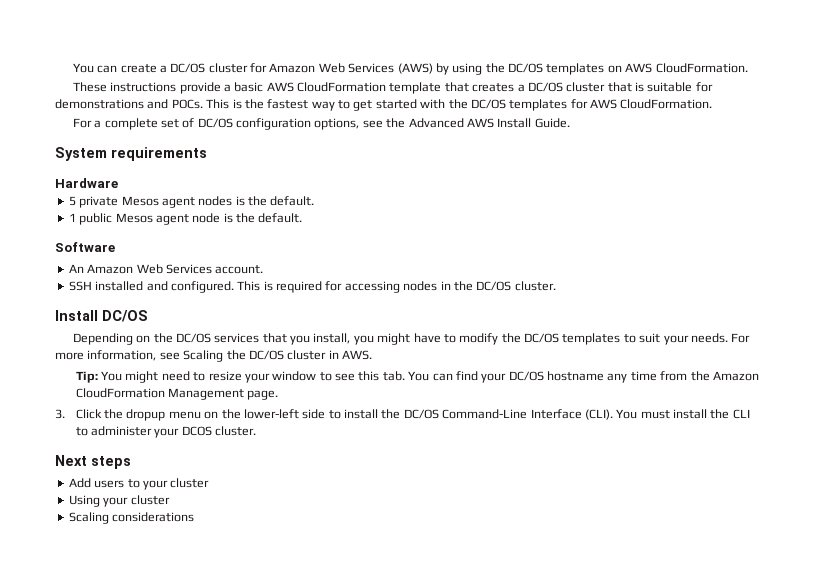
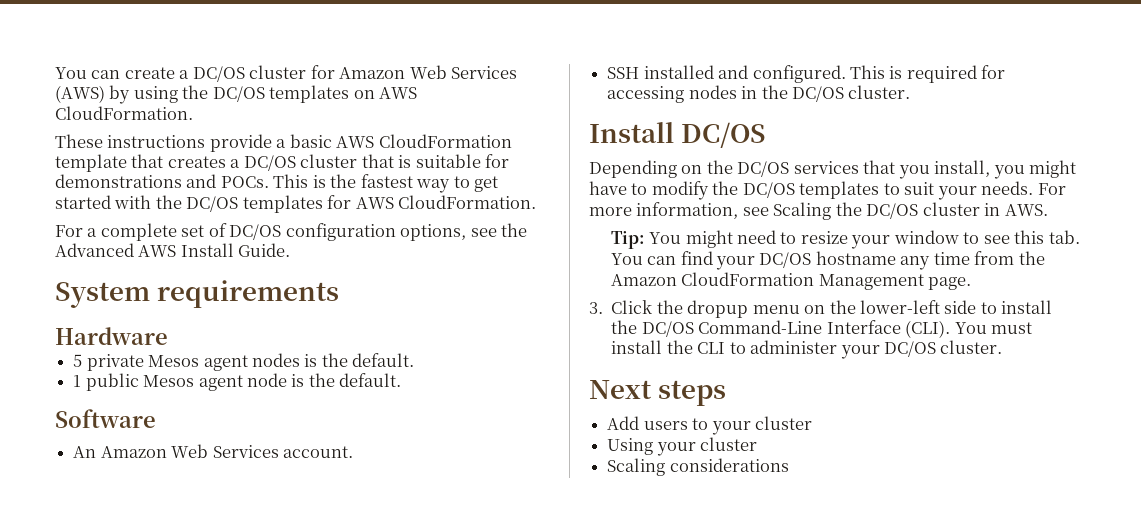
[181,426,212,436] DCOS -> [883,341,936,357] DC/OS

